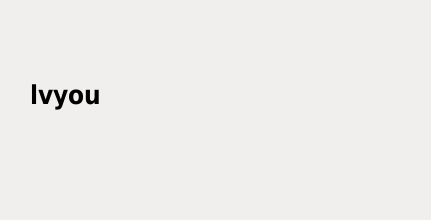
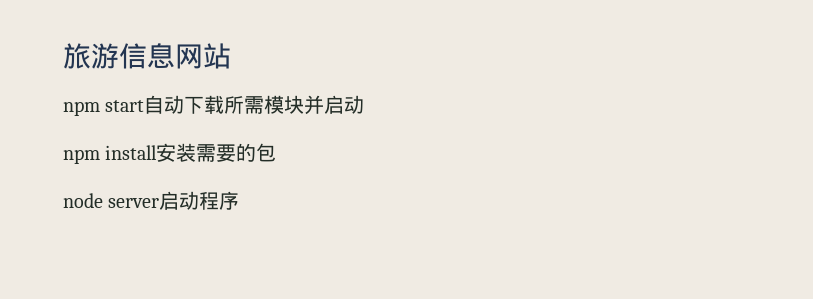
[30,84,101,110] lvyou -> [63,43,231,69] [63,95,365,116] [63,143,277,164] [63,191,240,210] 旅游信息网站 // npm start自动下载所需模块并启动 // npm install安装需要的包 // node server启动程序

